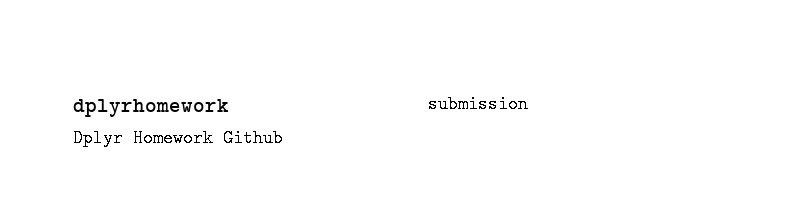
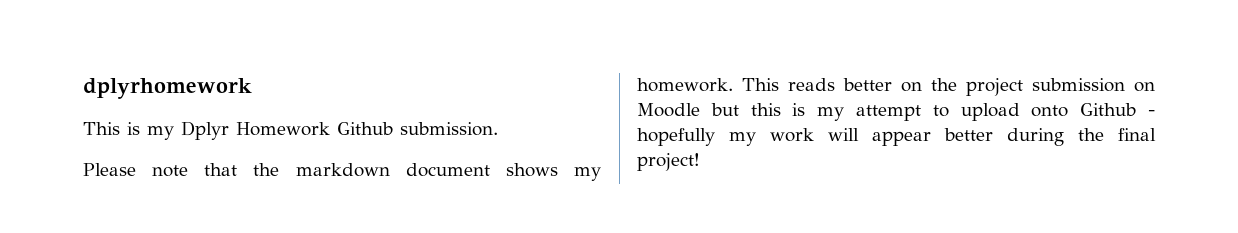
[73,129,283,147] [428,95,528,113] Dplyr Homework Github submission -> [83,121,498,140] [83,163,601,181] [637,78,1155,96] [637,103,1155,121] [637,128,1156,146] [637,153,700,171] This is my Dplyr Homework Github submission. // Please note that the markdown document shows my homework. This reads better on the project submission on Moodle but this is my attempt to upload onto Github - hopefully my work will appear better during the final project!

